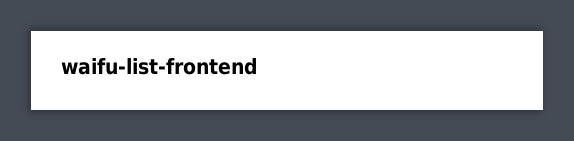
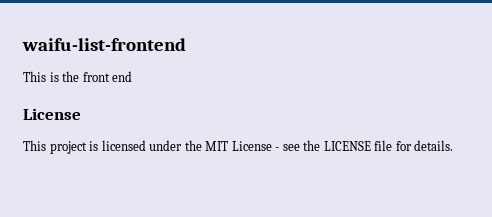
(258, 66) none -> [23,71,133,82] [23,108,81,120] [23,140,454,154] // This is the front end // License // This project is licensed under the MIT License - see the LICENSE file for details.

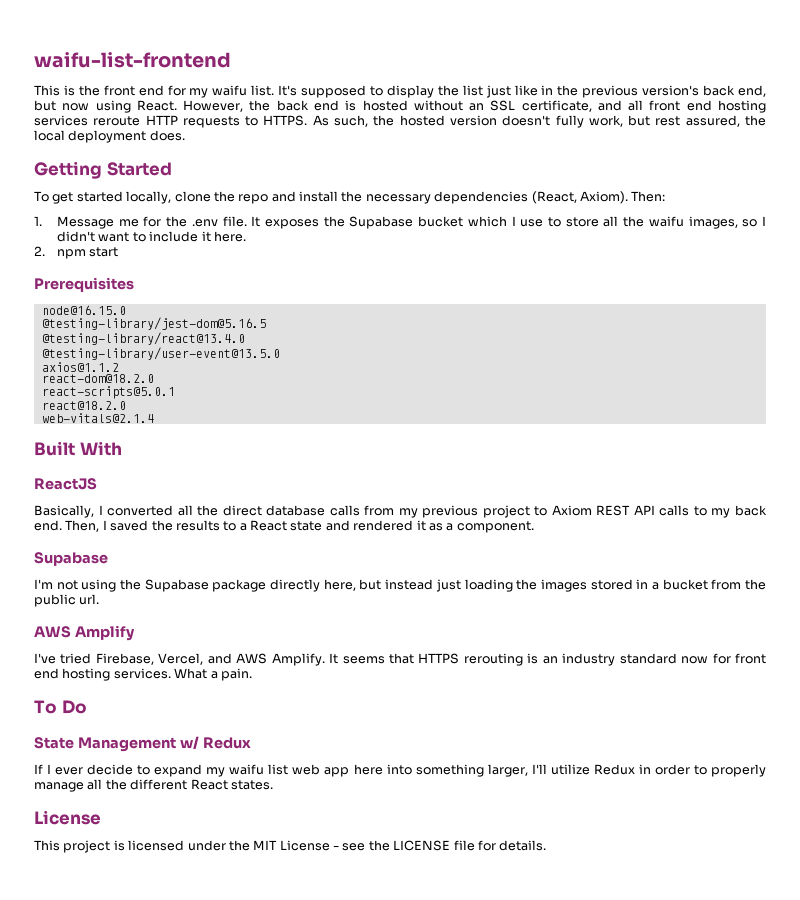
(133, 76) none -> [167,85,766,98] [34,100,767,113] [34,115,766,128] [34,130,185,143] [34,161,172,179] [34,191,666,204] [34,216,767,229] [57,231,246,242] [34,246,119,259] [34,277,134,292] [41,305,126,315] [41,317,266,330] [41,332,245,345] [41,347,280,360] [41,362,119,372] [41,374,154,383] [41,386,175,399] [41,401,126,410] [41,413,154,423] [34,441,122,456] [34,478,97,490] [34,505,767,518] [34,520,534,533] [34,552,108,566] [34,579,767,592] [34,594,100,607] [34,625,135,641] [34,653,767,666] [34,668,252,681] [34,700,87,714] [34,736,251,752] [34,764,766,777] [34,779,273,792] for my waifu list. It's supposed to display the list just like in the previous version's back end, but now using React. However, the back end is hosted without an SSL certificate, and all front end hosting services reroute HTTP requests to HTTPS. As such, the hosted version doesn't fully work, but rest assured, the local deployment does. // Getting Started // To get started locally, clone the repo and install the necessary dependencies (React, Axiom). Then: // 1. Message me for the .env file. It exposes the Supabase bucket which I use to store all the waifu images, so I didn't want to include it here. // 2. npm start // Prerequisites // node@16.15.0 // @testing-library/jest-dom@5.16.5 // @testing-library/react@13.4.0 // @testing-library/user-event@13.5.0 // axios@1.1.2 // react-dom@18.2.0 // react-scripts@5.0.1 // react@18.2.0 // web-vitals@2.1.4 // Built With // ReactJS // Basically, I converted all the direct database calls from my previous project to Axiom REST API calls to my back end. Then, I saved the results to a React state and rendered it as a component. // Supabase // I'm not using the Supabase package directly here, but instead just loading the images stored in a bucket from the public url. // AWS Amplify // I've tried Firebase, Vercel, and AWS Amplify. It seems that HTTPS rerouting is an industry standard now for front end hosting services. What a pain. // To Do // State Management w/ Redux // If I ever decide to expand my waifu list web app here into something larger, I'll utilize Redux in order to properly manage all the different React states.

